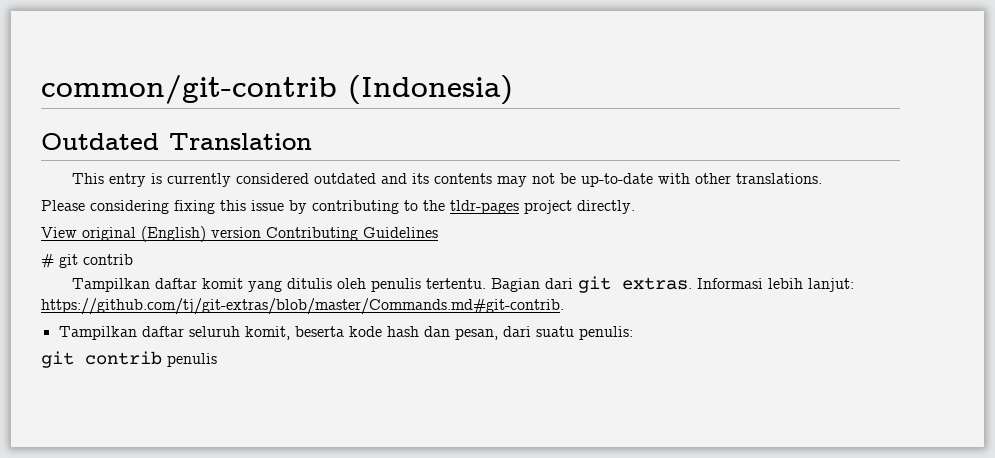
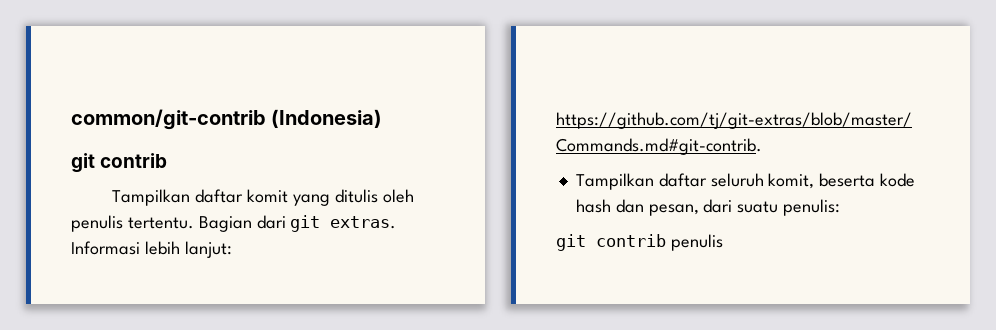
[41,133,312,150] [71,173,822,187] [41,200,635,214] [41,226,438,242] [41,254,54,268] Outdated Translation // This entry is currently considered outdated and its contents may not be up-to-date with other translations. // Please considering fixing this issue by contributing to the tldr-pages project directly. // View original (English) version Contributing Guidelines // # -> (383, 118) none

